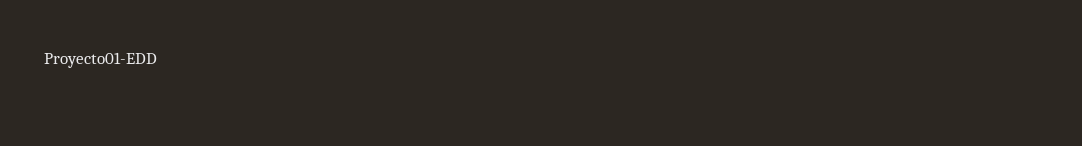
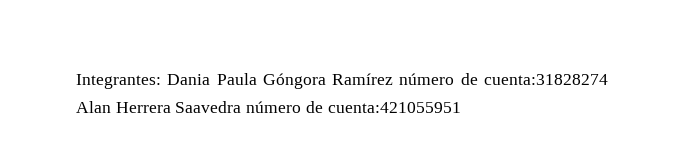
[44,52,157,68] Proyecto01-EDD -> [76,73,608,89] [76,101,461,113] Integrantes: Dania Paula Góngora Ramírez número de cuenta:31828274 Alan Herrera Saavedra número de cuenta:421055951

